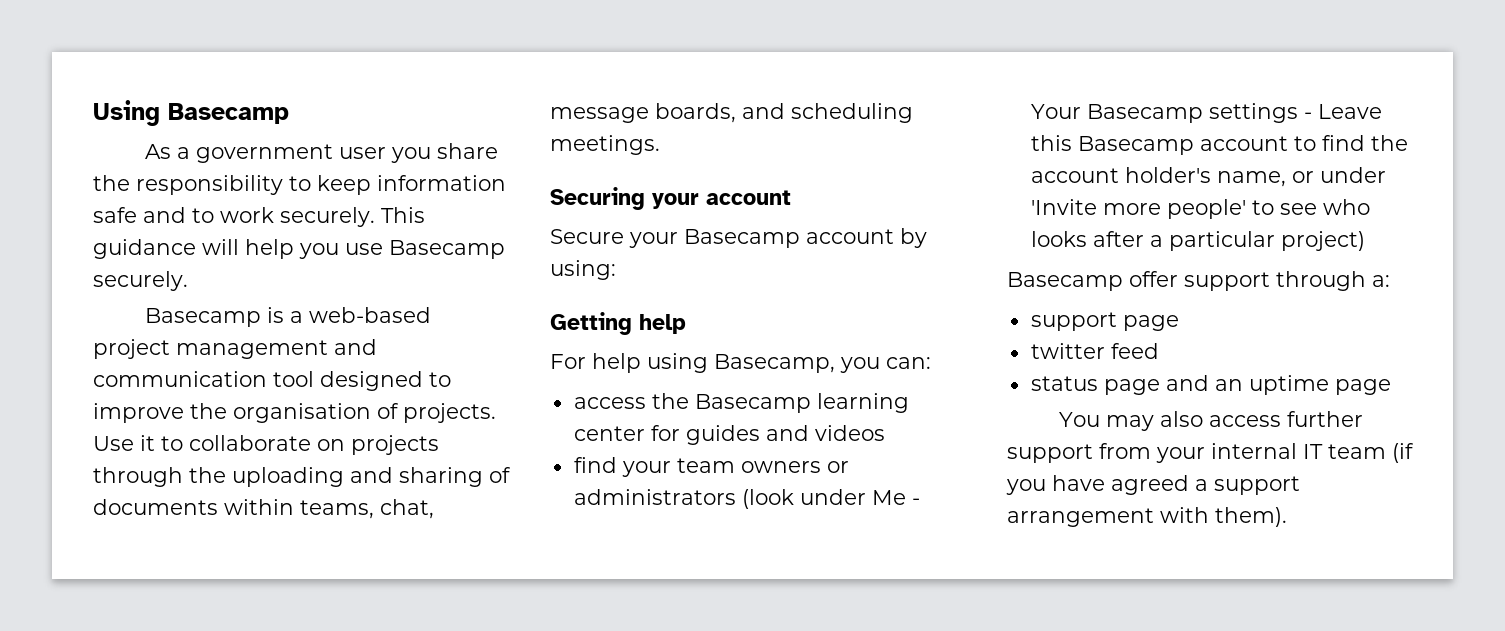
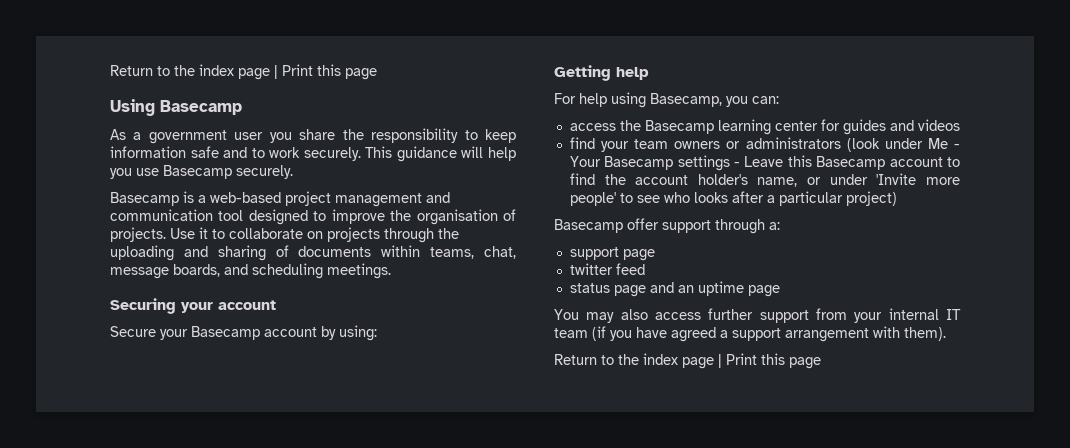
(93, 113) none -> [110,64,377,80] Return to the index page | Print this page //
(1287, 517) none -> [554,353,821,369] // Return to the index page | Print this page

